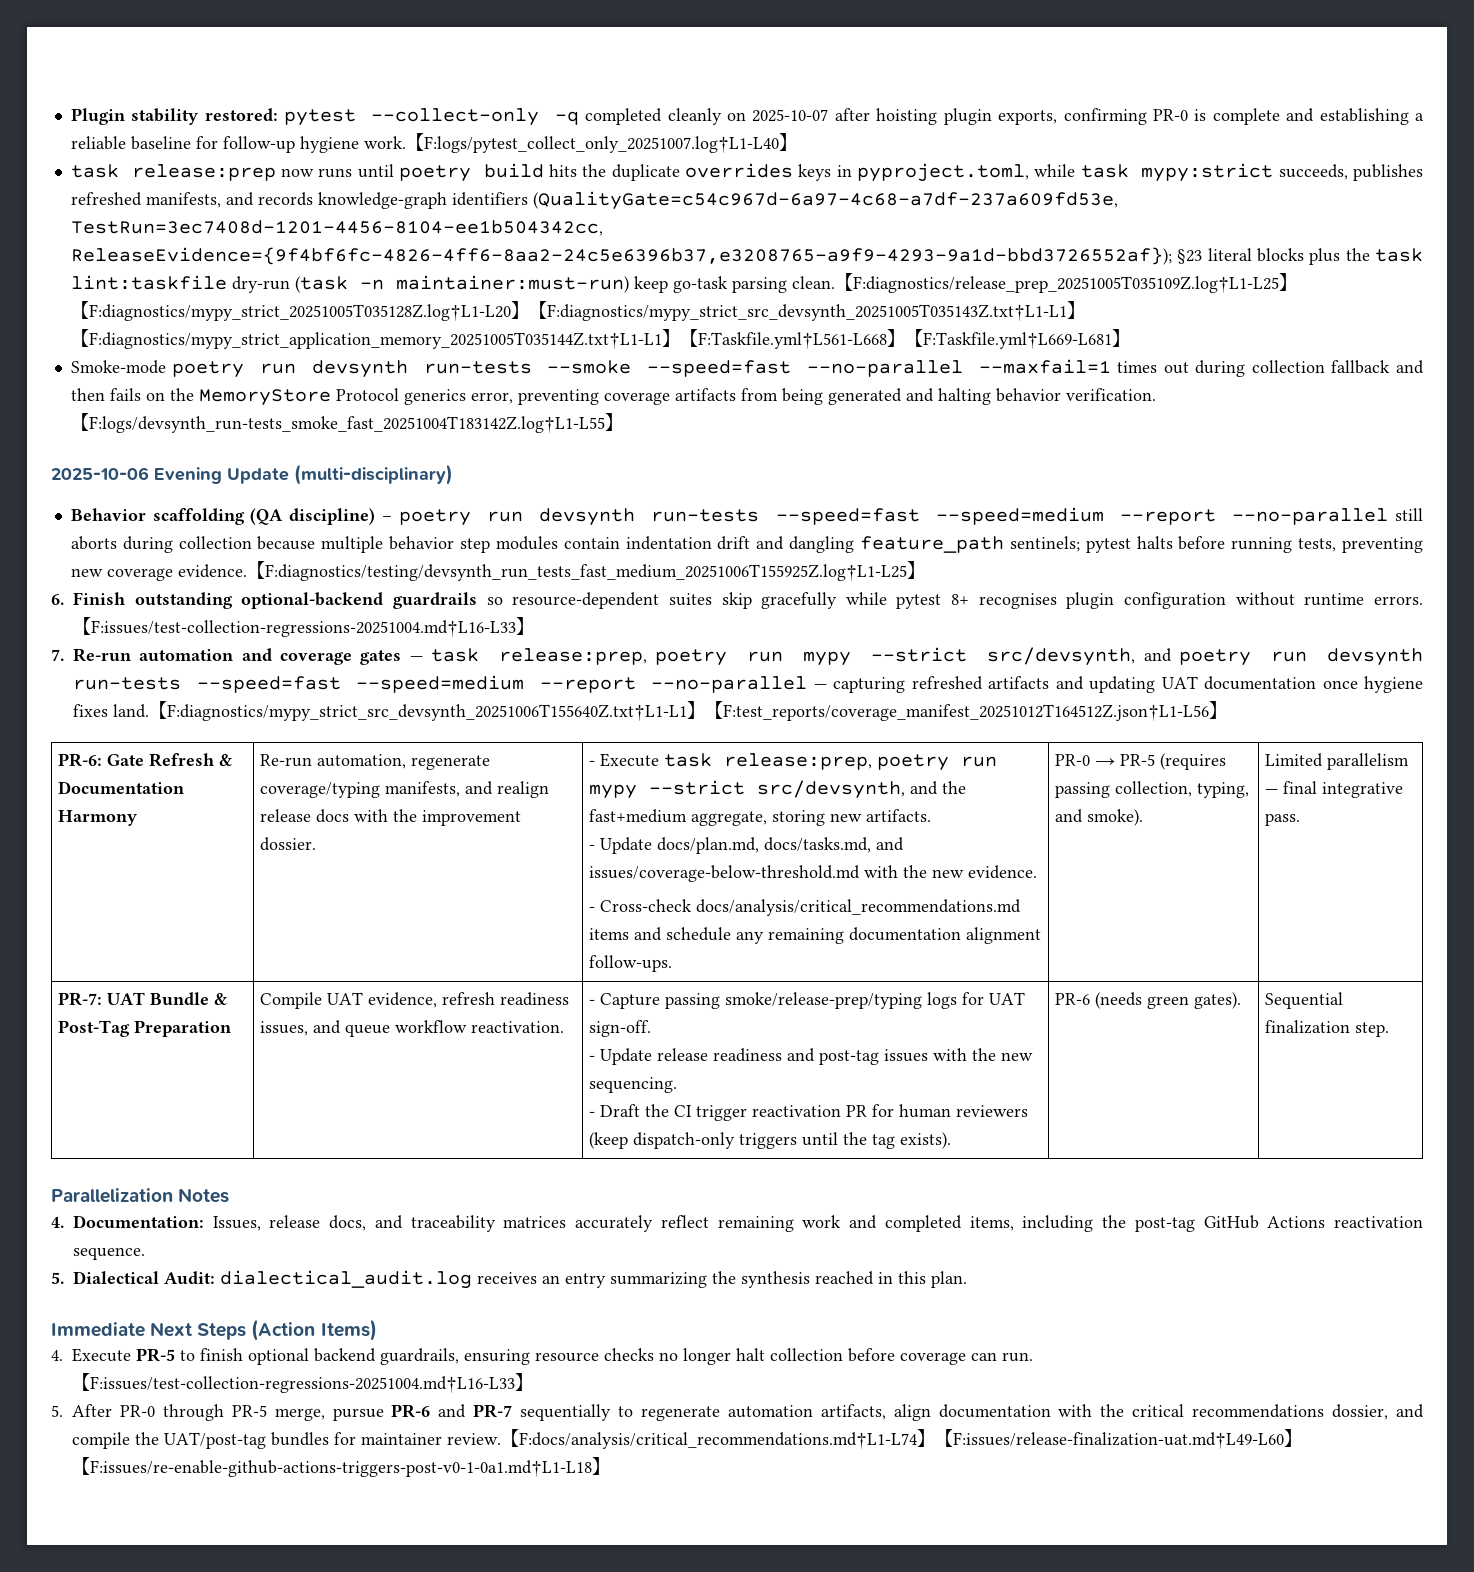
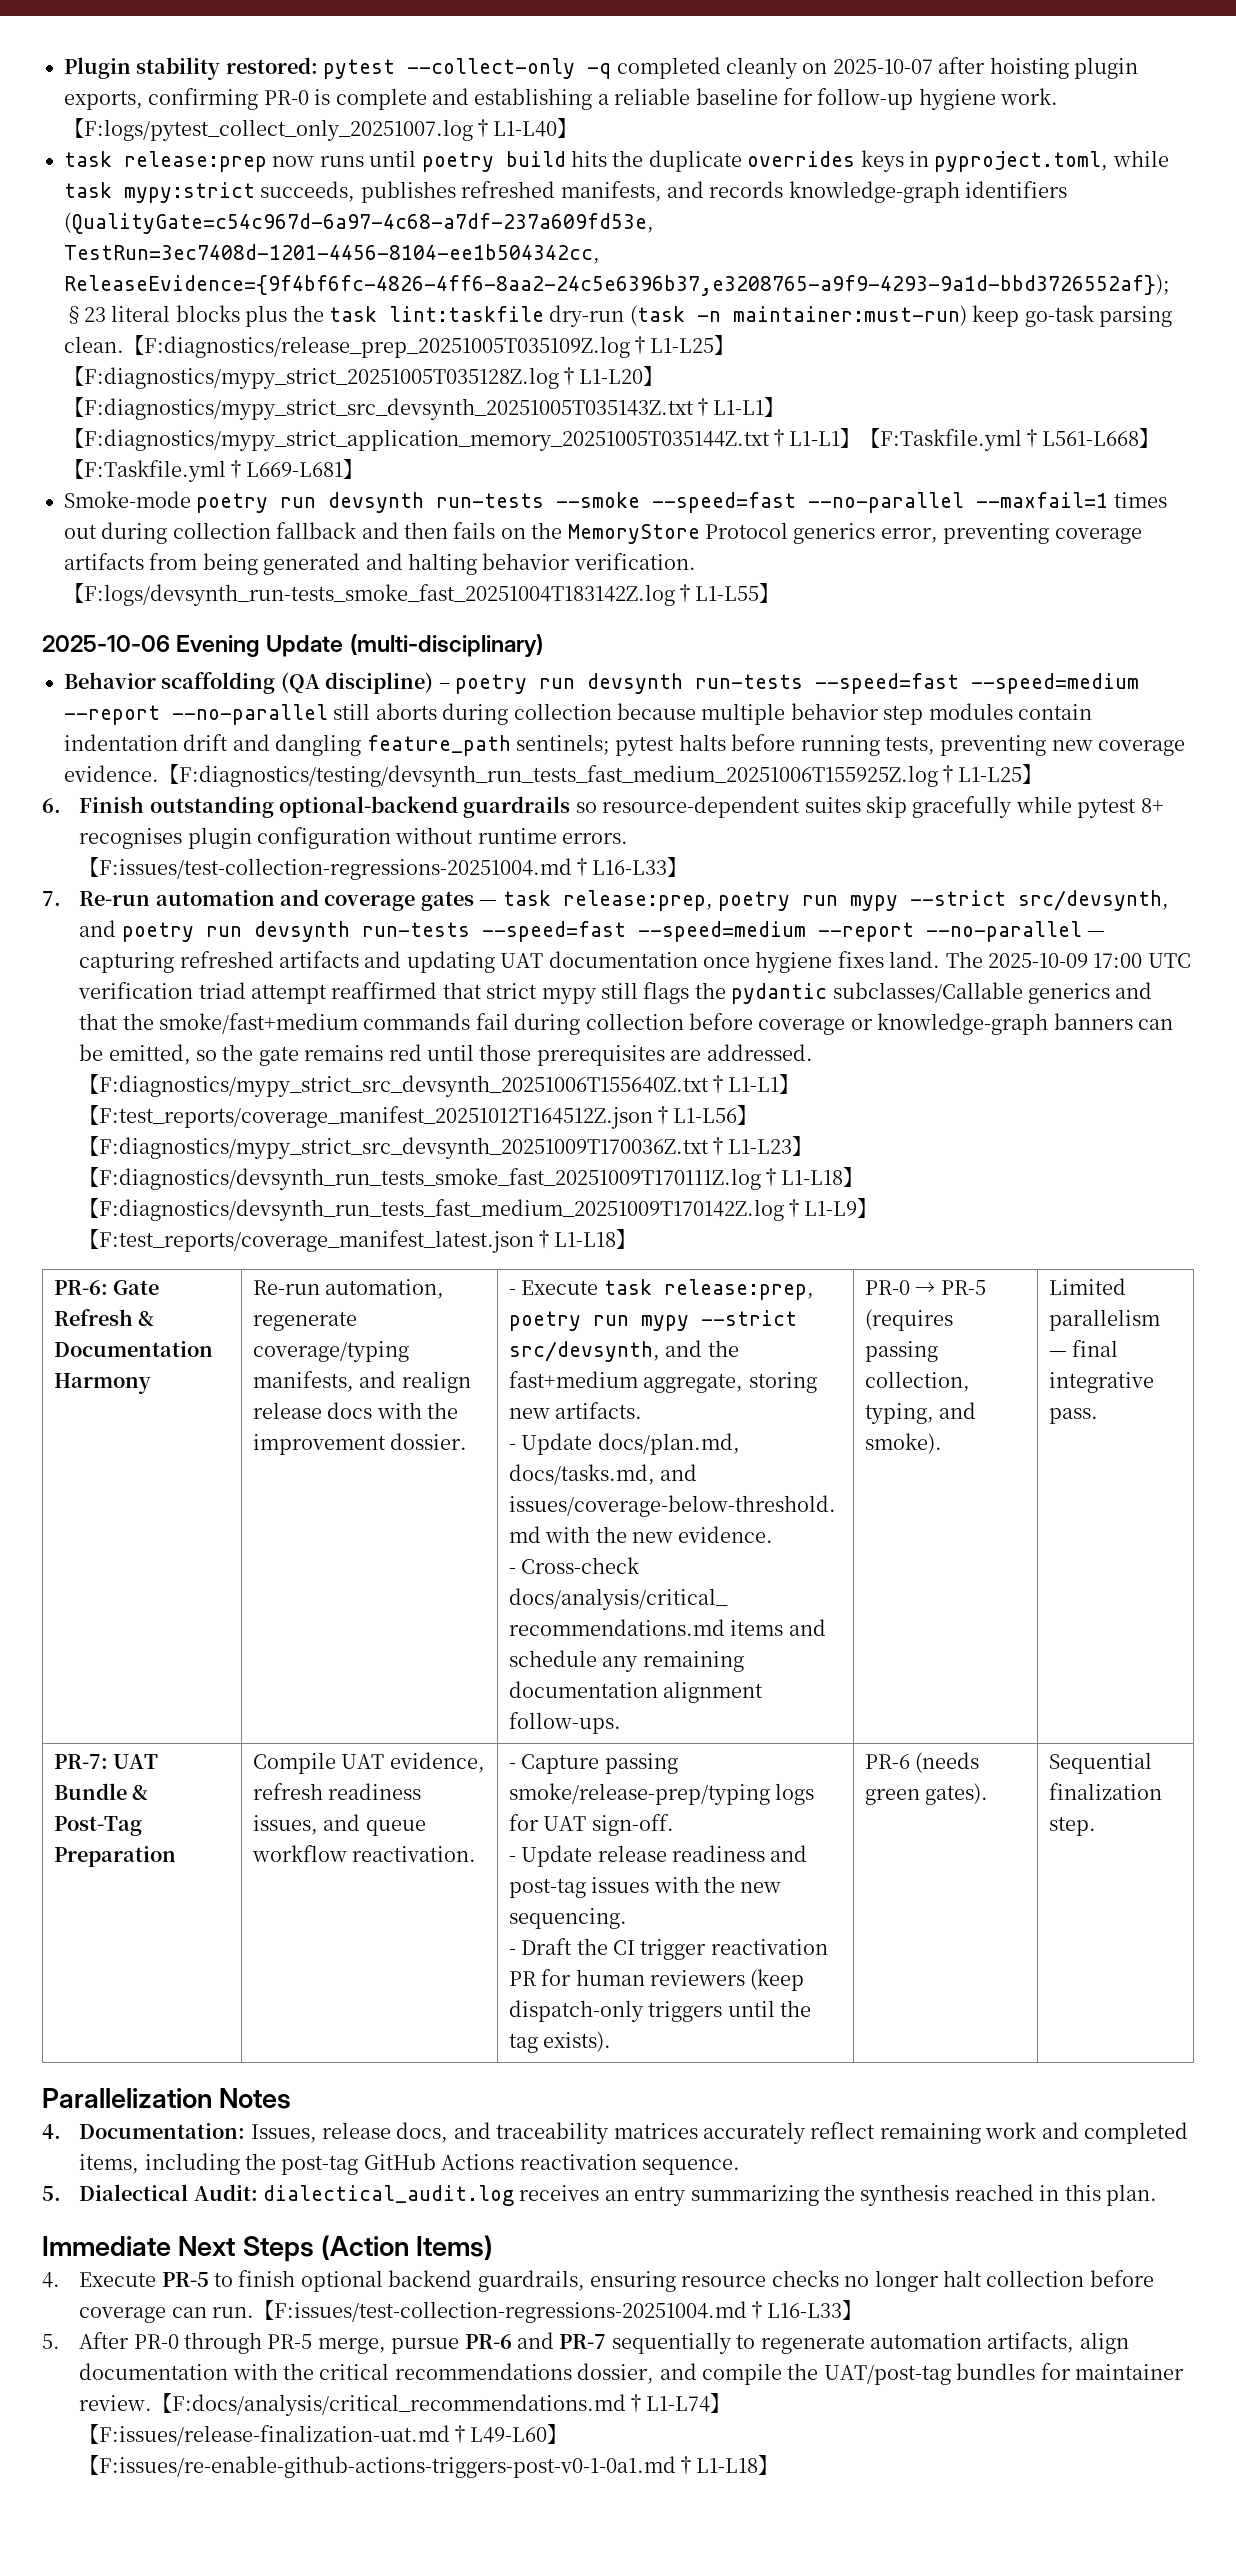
[149,701,1209,721] 【F:diagnostics/mypy_strict_src_devsynth_20251006T155640Z.txt†L1-L1】【F:test_reports/coverage_manifest_20251012T164512Z.json†L1-L56 -> [945,951,1191,968] [78,982,1153,1004] [79,1013,1173,1035] [79,1044,813,1066] [79,1074,800,1097] [79,1105,758,1129] [79,1136,813,1159] [79,1167,864,1190] [79,1198,878,1221] [79,1229,617,1253] The 2025-10-09 17:00 UTC verification triad attempt reaffirmed that strict mypy still flags the pydantic subclasses/Callable generics and that the smoke/fast+medium commands fail during collection before coverage or knowledge-graph banners can be emitted, so the gate remains red until those prerequisites are addressed.【F:diagnostics/mypy_strict_src_devsynth_20251006T155640Z.txt†L1-L1】【F:test_reports/coverage_manifest_20251012T164512Z.json†L1-L56】【F:diagnostics/mypy_strict_src_devsynth_20251009T170036Z.txt†L1-L23】【F:diagnostics/devsynth_run_tests_smoke_fast_20251009T170111Z.log†L1-L18】【F:diagnostics/devsynth_run_tests_fast_medium_20251009T170142Z.log†L1-L9】【F:test_reports/coverage_manifest_latest.json†L1-L18

